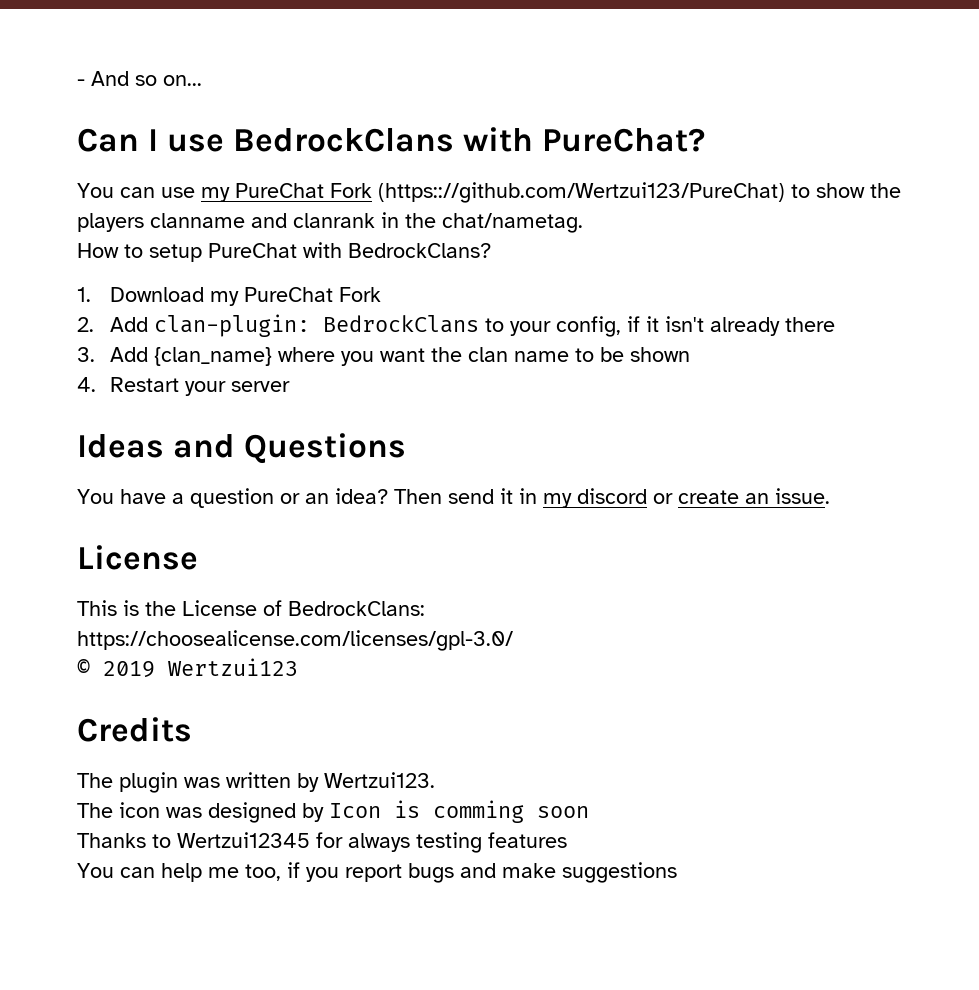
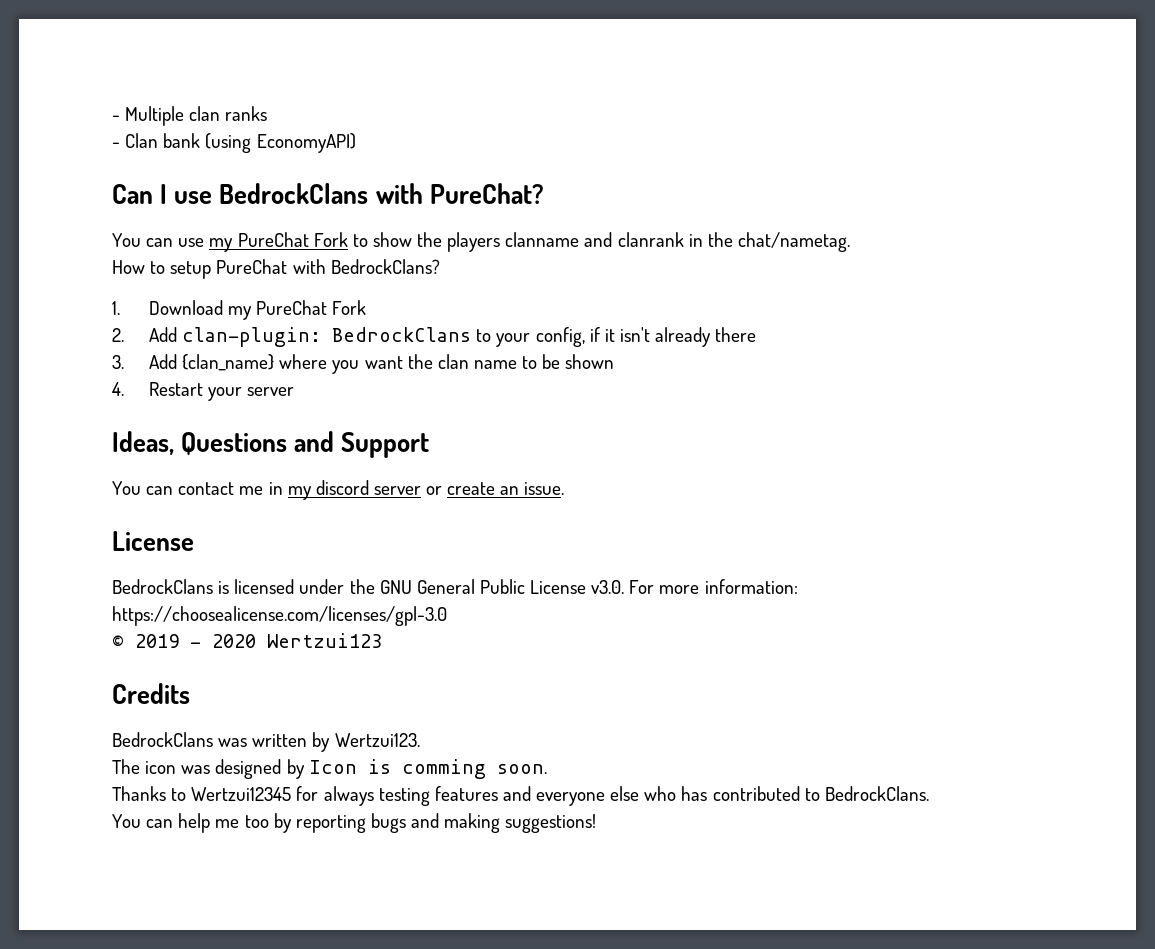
[77,71,202,86] - And so on... -> [112,106,268,126] [112,133,356,153] - Multiple clan ranks // - Clan bank (using EconomyAPI)
[378,182,785,203] (https:://github.com/Wertzui123/PureChat) -> (348, 239) none
[77,433,407,464] [77,488,513,508] Ideas and Questions // You have a question or an idea? Then send it -> [112,431,430,458] [112,481,264,495] Ideas, Questions and Support // You can contact me
(647, 496) none -> [373,486,421,495] server
[77,600,425,616] [77,630,513,651] This is the License of BedrockClans: // https://choosealicense.com/licenses/gpl-3.0/ -> [112,579,798,594] [112,606,447,626] BedrockClans is licensed under the GNU General Public License v3.0. For more information: https://choosealicense.com/licenses/gpl-3.0
(155, 669) none -> [190,634,256,648] - 2020
[77,772,178,793] The plugin -> [112,732,213,747] BedrockClans
[537,806,589,818] soon -> [496,764,547,774] soon.
[77,862,677,883] // You can help me too, if you report bugs and make suggestions -> [502,786,929,806] [112,813,597,833] and everyone else who has contributed to BedrockClans. // You can help me too by reporting bugs and making suggestions!

